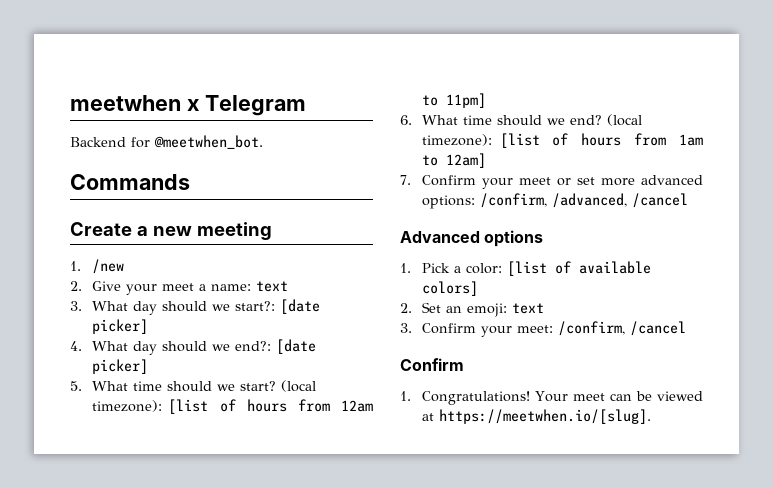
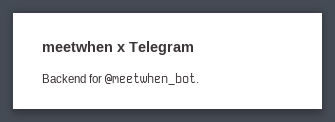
[70,174,190,190] [70,222,272,240] [70,259,124,274] [70,281,288,295] [70,299,320,315] [91,319,148,334] [70,339,316,355] [91,359,148,374] [70,380,316,392] [91,399,373,414] [421,93,486,108] [400,114,642,126] [421,133,703,148] [421,153,486,168] [400,175,703,189] [421,193,688,209] [400,230,544,247] [400,261,651,276] [421,281,478,296] [400,302,544,317] [400,321,686,337] [400,358,464,371] [400,391,703,405] [421,409,651,424] // Commands // Create a new meeting // 1. /new // 2. Give your meet a name: text // 3. What day should we start?: [date picker] // 4. What day should we end?: [date picker] // 5. What time should we start? (local timezone): [list of hours from 12am to 11pm] // 6. What time should we end? (local timezone): [list of hours from 1am to 12am] // 7. Confirm your meet or set more advanced options: /confirm, /advanced, /cancel // Advanced options // 1. Pick a color: [list of available colors] // 2. Set an emoji: text // 3. Confirm your meet: /confirm, /cancel // Confirm // 1. Congratulations! Your meet can be viewed at https://meetwhen.io/[slug]. -> (200, 79) none

